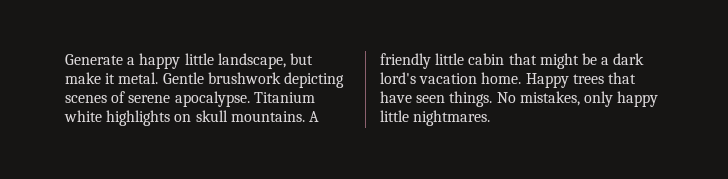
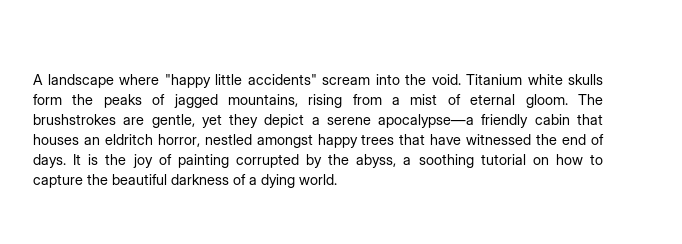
[65,53,313,69] [65,72,344,88] [65,91,315,107] [64,110,319,126] [380,53,645,69] [380,72,636,88] [380,91,659,107] [380,110,491,126] Generate a happy little landscape, but make it metal. Gentle brushwork depicting scenes of serene apocalypse. Titanium white highlights on skull mountains. A friendly little cabin that might be a dark lord's vacation home. Happy trees that have seen things. No mistakes, only happy little nightmares. -> [33,74,603,88] [33,94,603,108] [33,114,603,128] [33,134,604,148] [33,154,603,168] [33,174,337,188] A landscape where "happy little accidents" scream into the void. Titanium white skulls form the peaks of jagged mountains, rising from a mist of eternal gloom. The brushstrokes are gentle, yet they depict a serene apocalypse—a friendly cabin that houses an eldritch horror, nestled amongst happy trees that have witnessed the end of days. It is the joy of painting corrupted by the abyss, a soothing tutorial on how to capture the beautiful darkness of a dying world.

